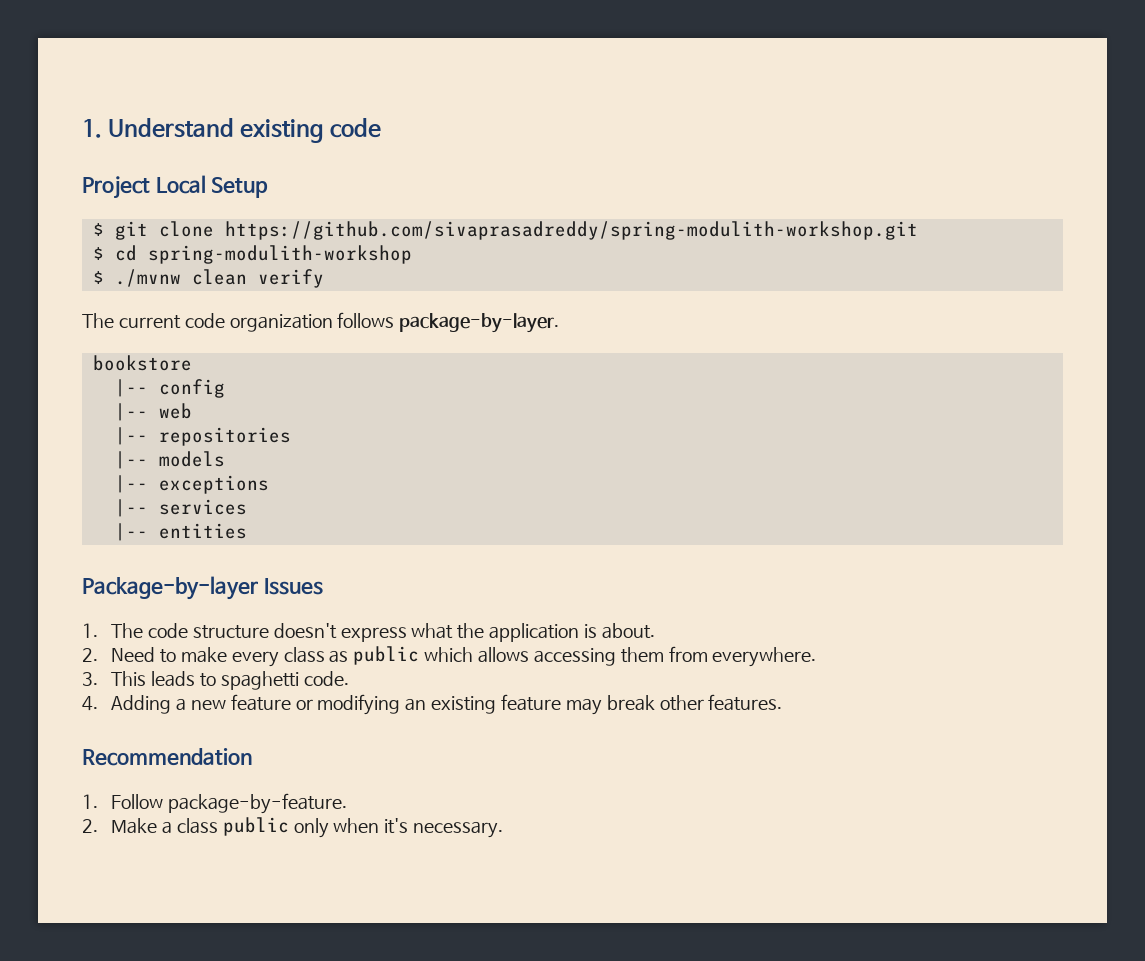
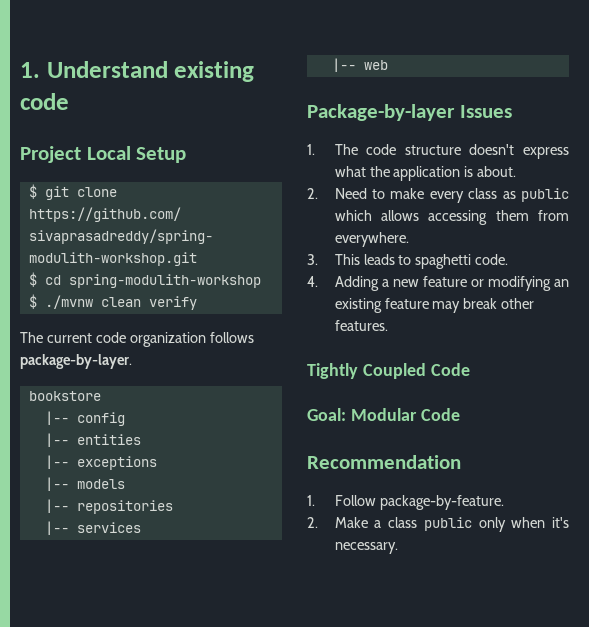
[158,403,192,419] [114,427,291,446] [114,451,225,469] [114,475,269,494] web // |-- repositories // |-- models // |-- exceptions -> [76,434,141,445] [44,455,157,470] [44,477,125,491] [44,499,173,514] entities // |-- exceptions // |-- models // |-- repositories
[158,523,247,539] entities -> [363,60,388,70] web
(783, 702) none -> [307,363,470,379] [307,408,460,421] // Tightly Coupled Code // Goal: Modular Code

